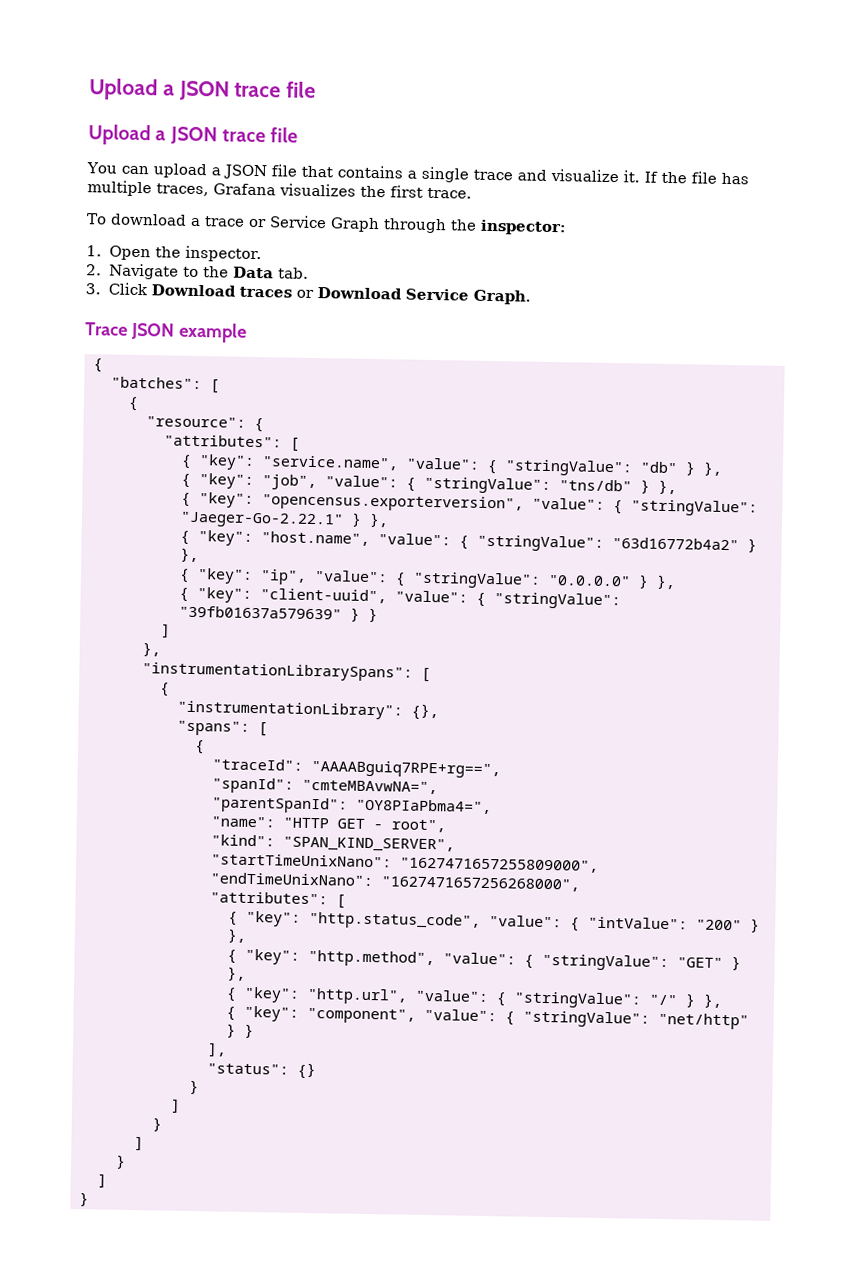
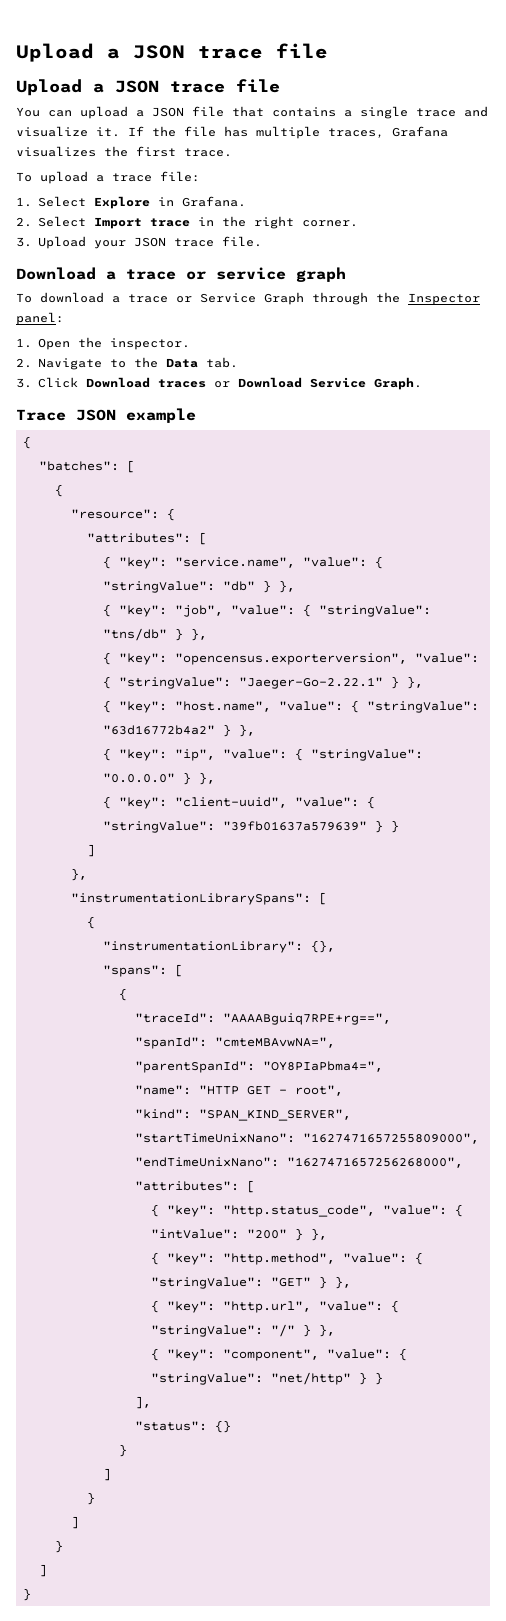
(472, 193) none -> [16,171,200,184] [16,196,246,209] [16,216,358,229] [16,236,262,249] [16,267,346,282] // To upload a trace file: // 1. Select Explore in Grafana. // 2. Select Import trace in the right corner. // 3. Upload your JSON trace file. // Download a trace or service graph
[479,219,567,236] inspector: -> [408,293,480,305] [16,312,64,325] Inspector panel:

